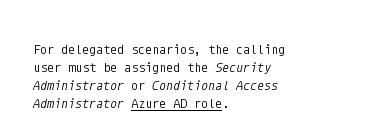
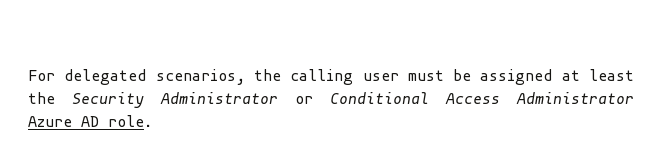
(180, 68) none -> [561,69,634,81] at least

